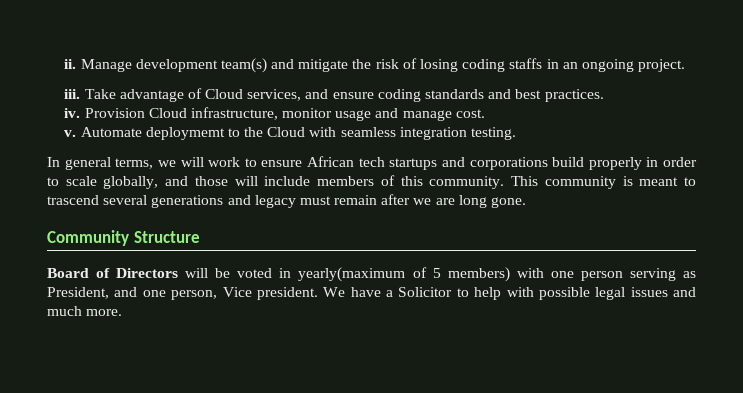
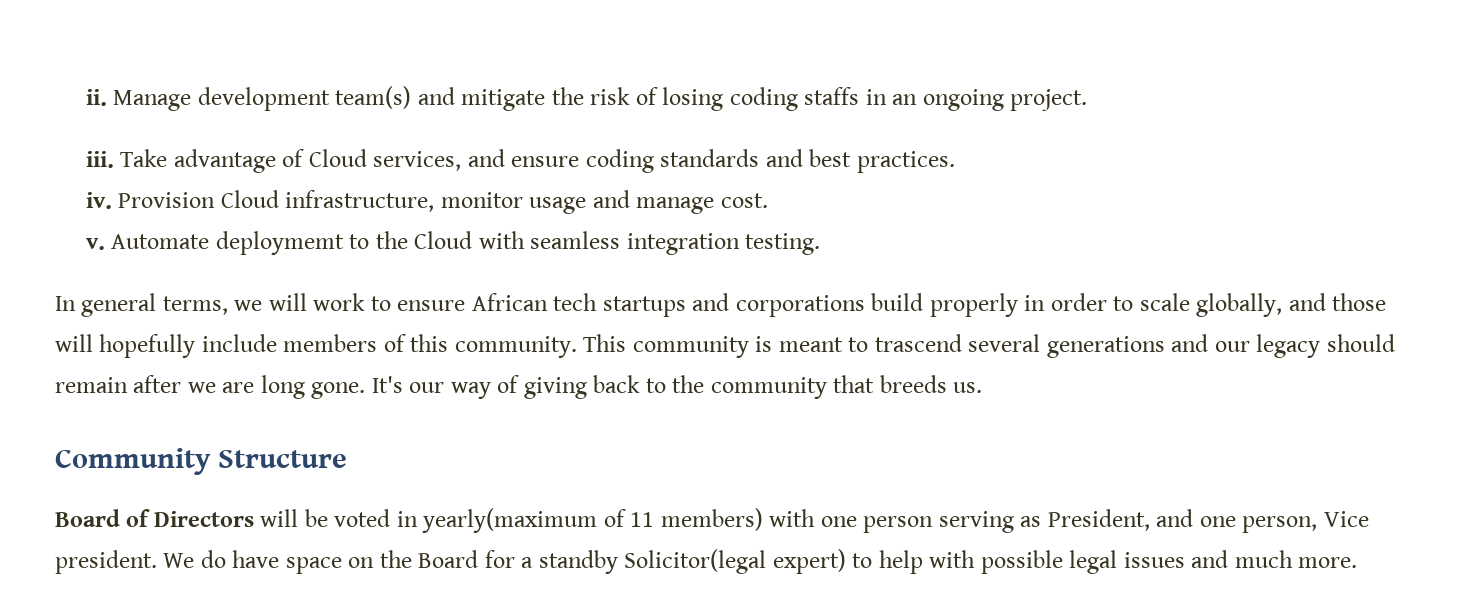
(258, 181) none -> [99,334,196,358] hopefully
[254,195,331,208] legacy must -> [1214,334,1395,358] our legacy should
(527, 202) none -> [371,375,983,399] It's our way of giving back to the community that breeds us.
[432,268,441,278] 5 -> [630,512,655,527] 11
[350,287,453,297] have a Solicitor -> [200,549,846,574] do have space on the Board for a standby Solicitor(legal expert)

